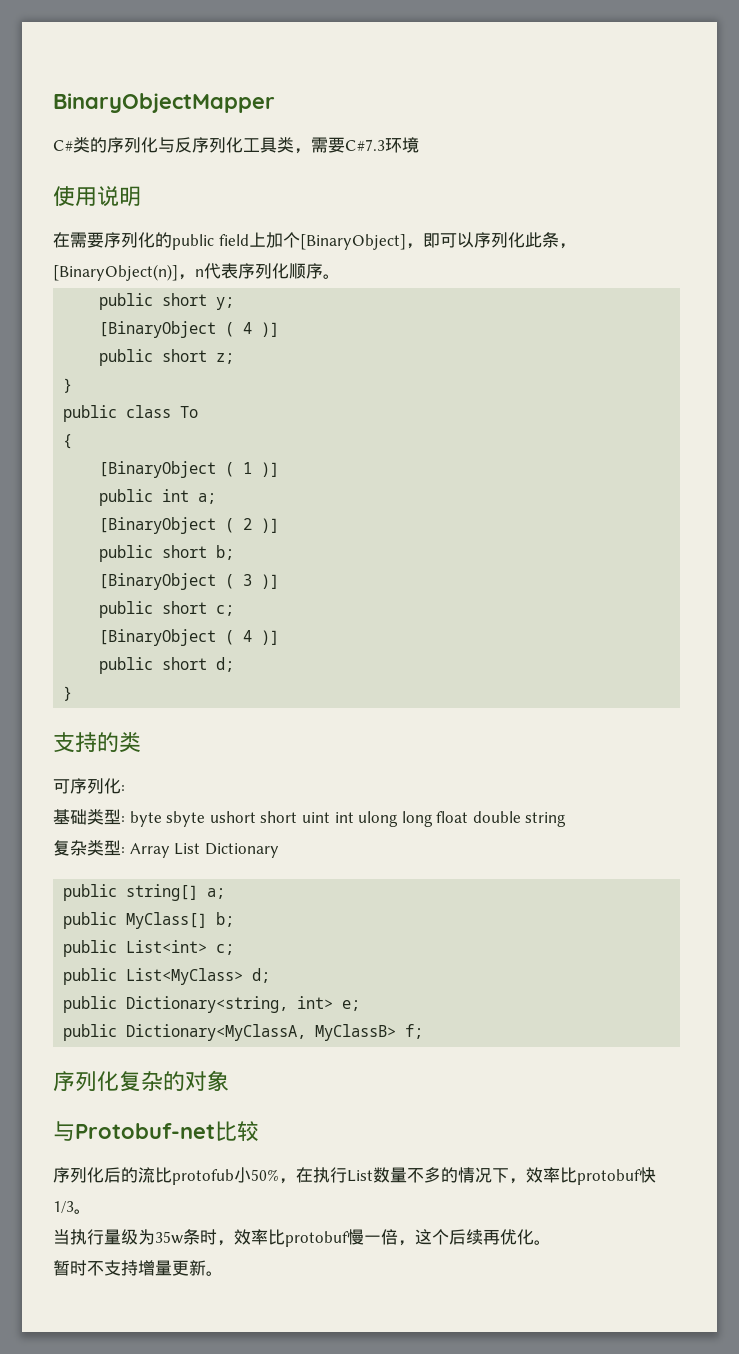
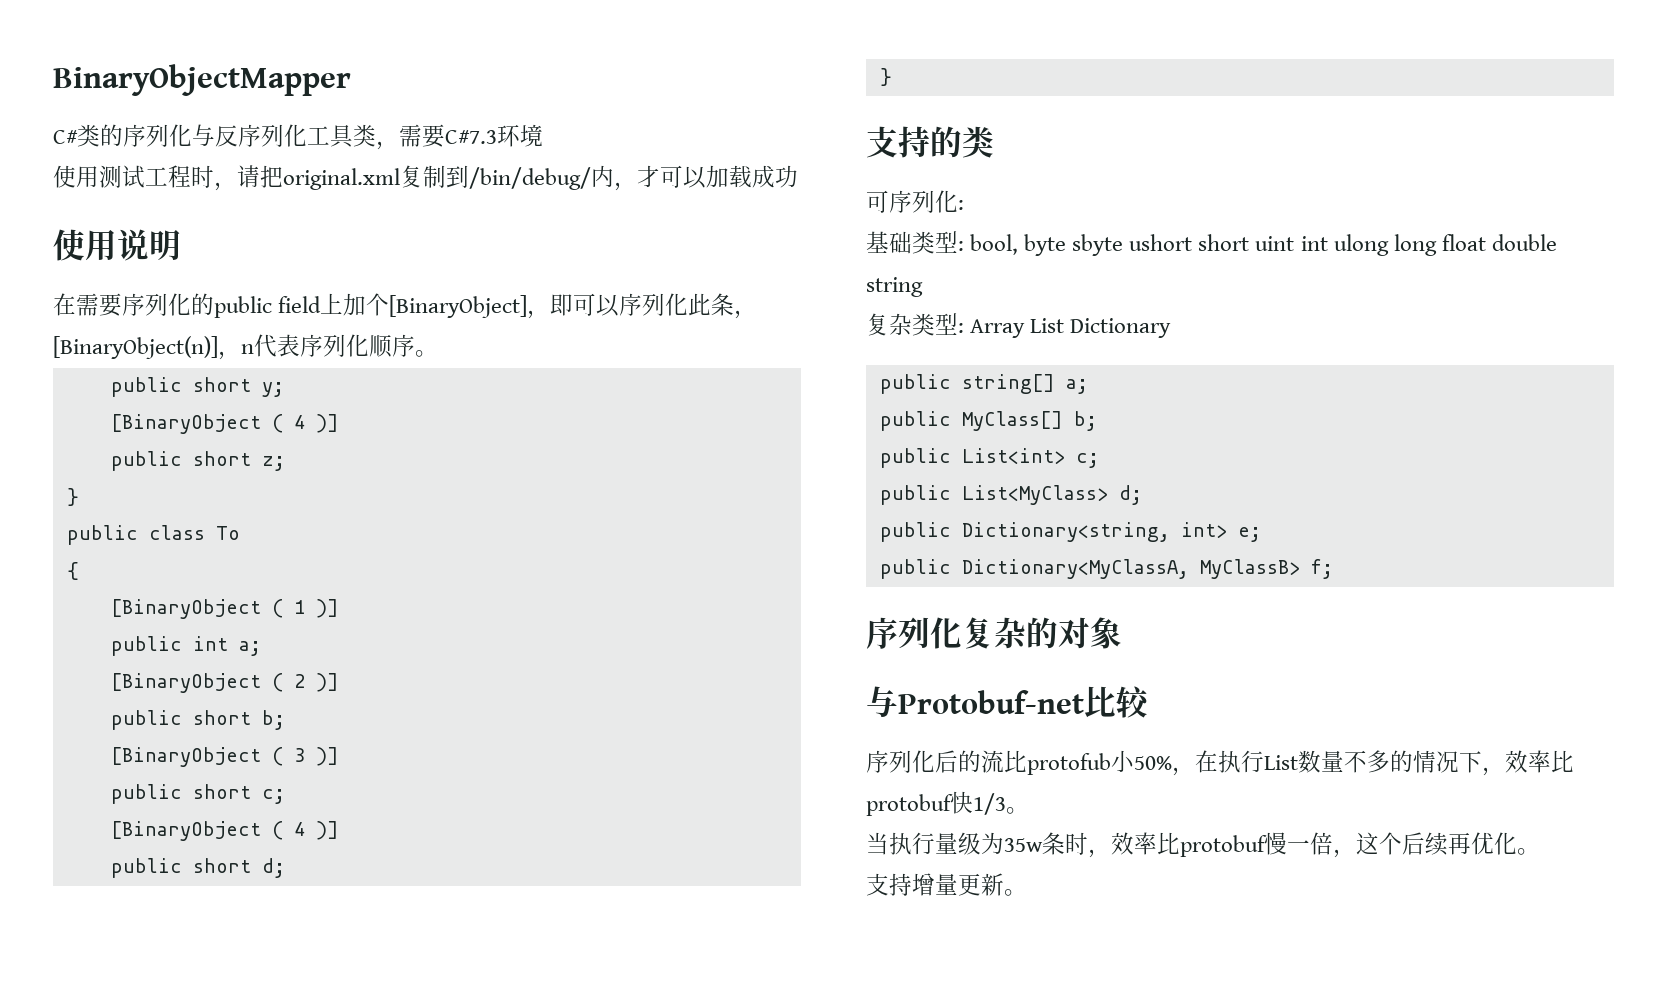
(419, 145) none -> [53,165,798,191] // 使用测试工程时，请把original.xml复制到/bin/debug/内，才可以加载成功
(125, 819) none -> [970,234,1019,255] bool,
[53,1260,104,1276] 暂时不 -> (1540, 851) none

